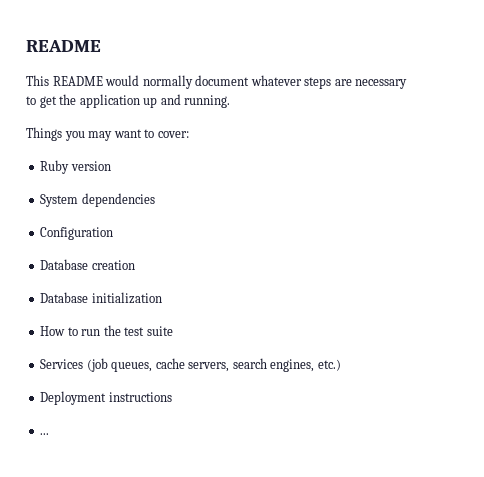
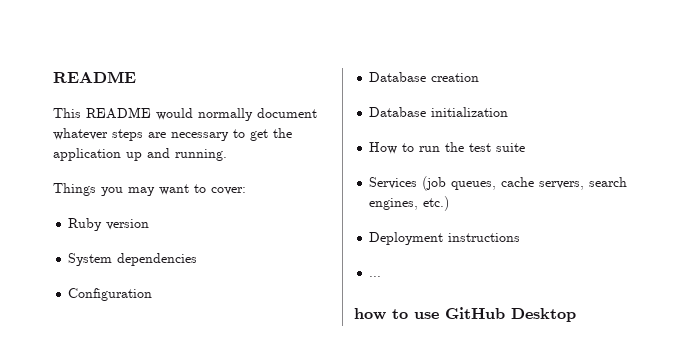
(50, 434) none -> [354,307,576,322] // how to use GitHub Desktop

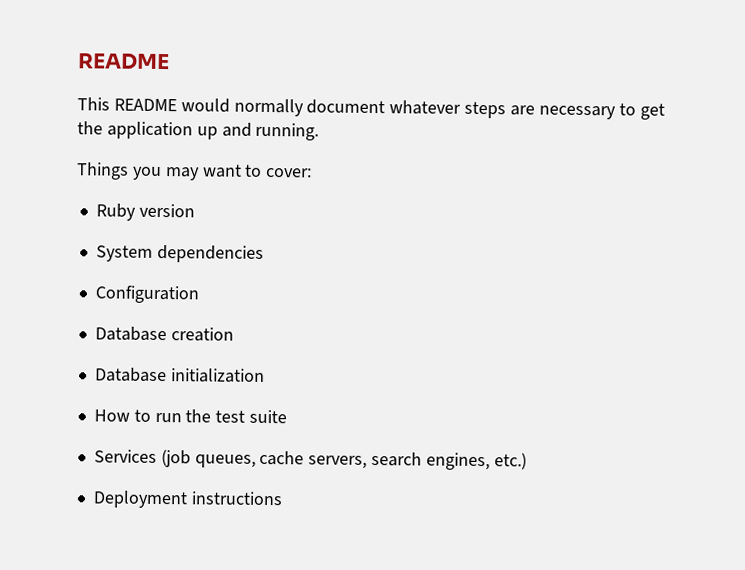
[369,276,382,277] [354,307,576,322] // ... // how to use GitHub Desktop -> (283, 498) none

